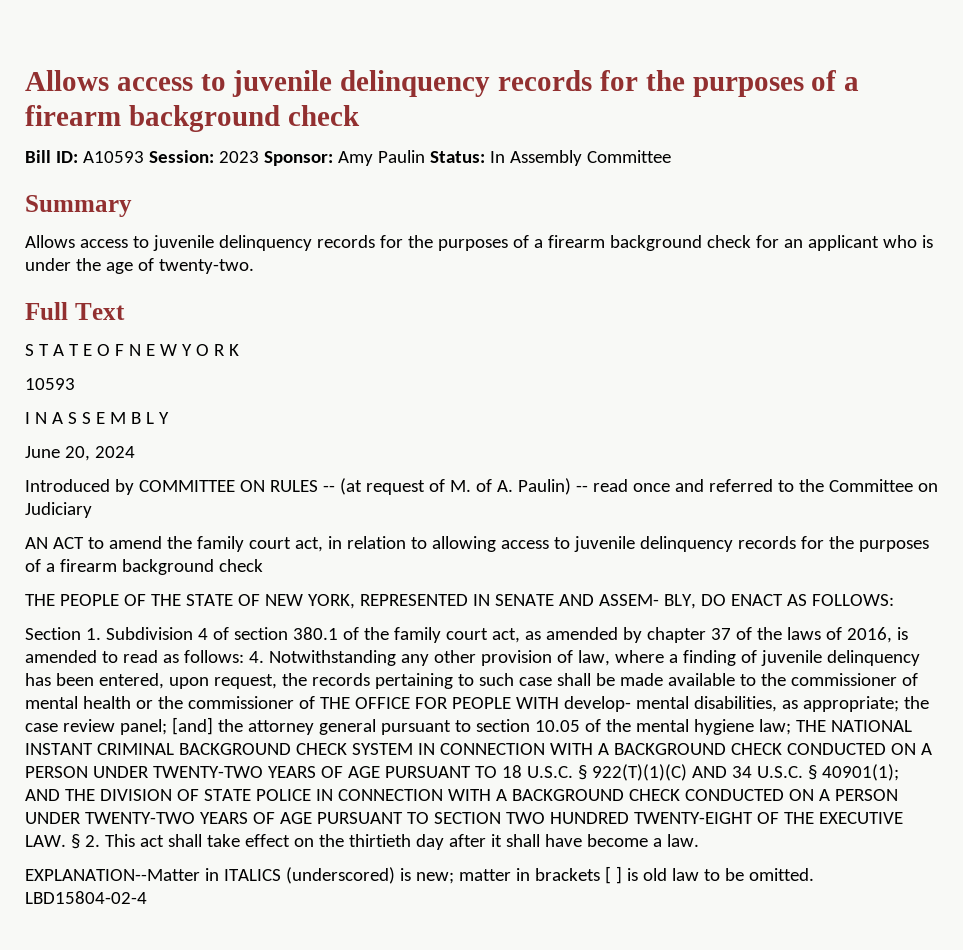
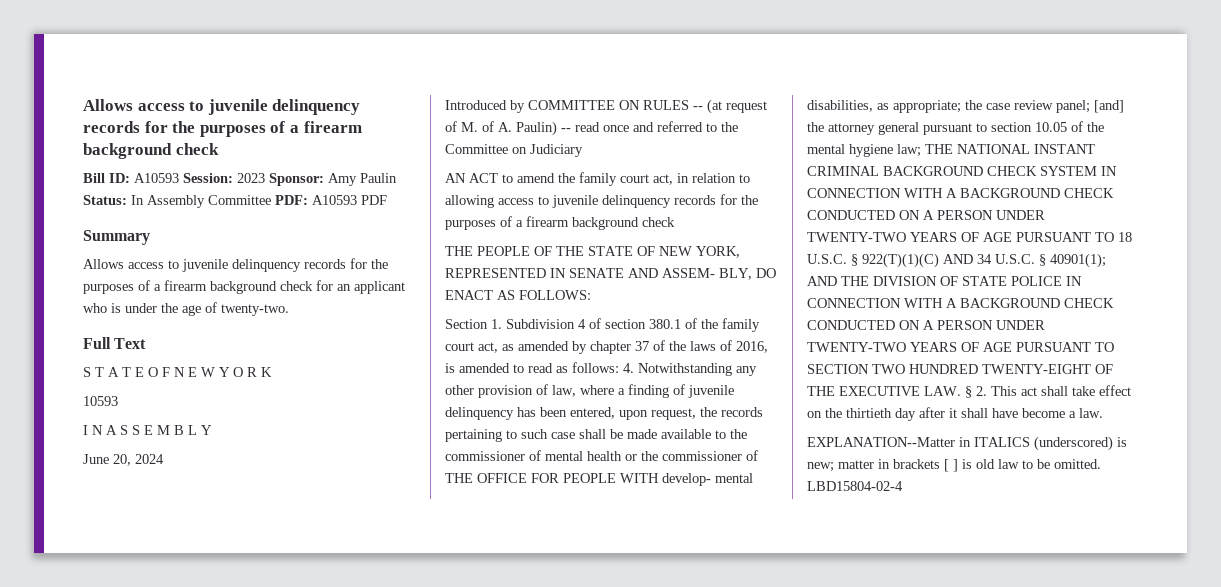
(671, 156) none -> [275,195,387,205] PDF: A10593 PDF

